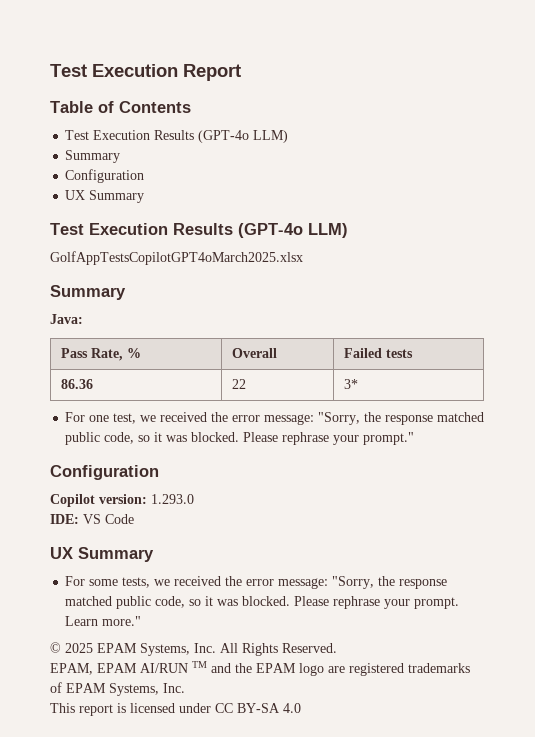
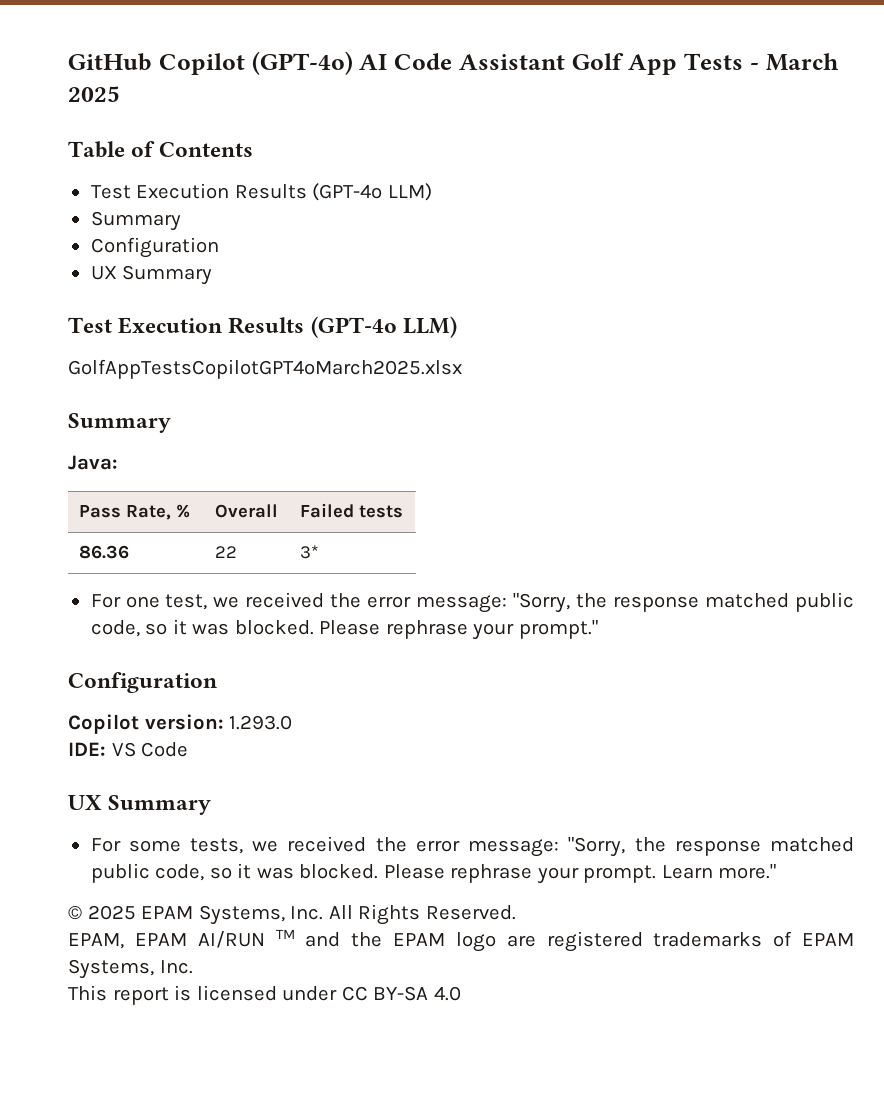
[50,64,241,81] Test Execution Report -> [68,51,839,75] [68,86,120,102] GitHub Copilot (GPT-4o) AI Code Assistant Golf App Tests - March 2025

